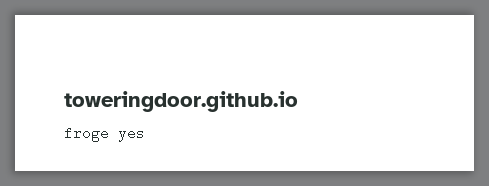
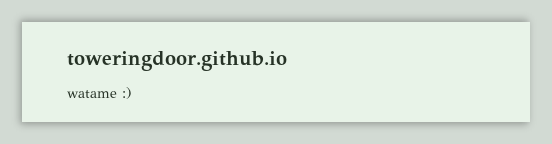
[64,126,145,142] froge yes -> [67,87,132,99] watame :)

